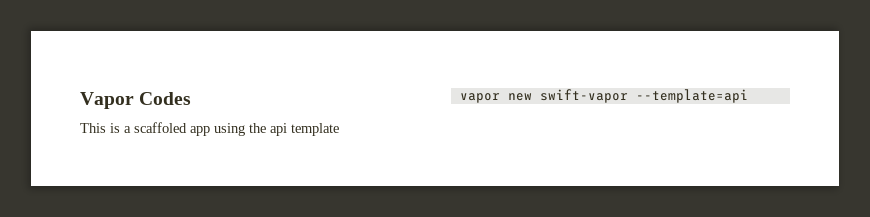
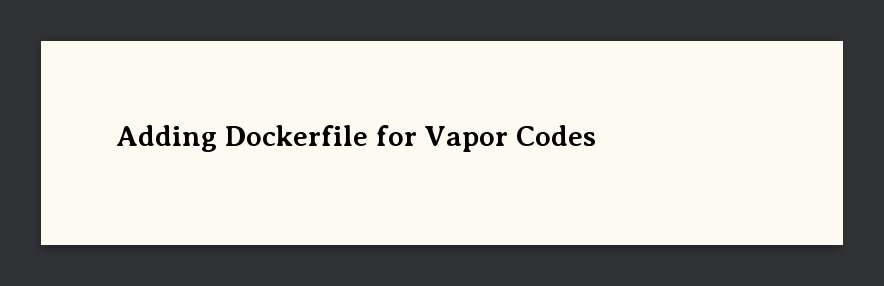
(80, 100) none -> [116,125,417,152] Adding Dockerfile for
[80,122,339,136] [459,89,748,103] // This is a scaffoled app using the api template // vapor new swift-vapor --template=api -> (597, 135) none

